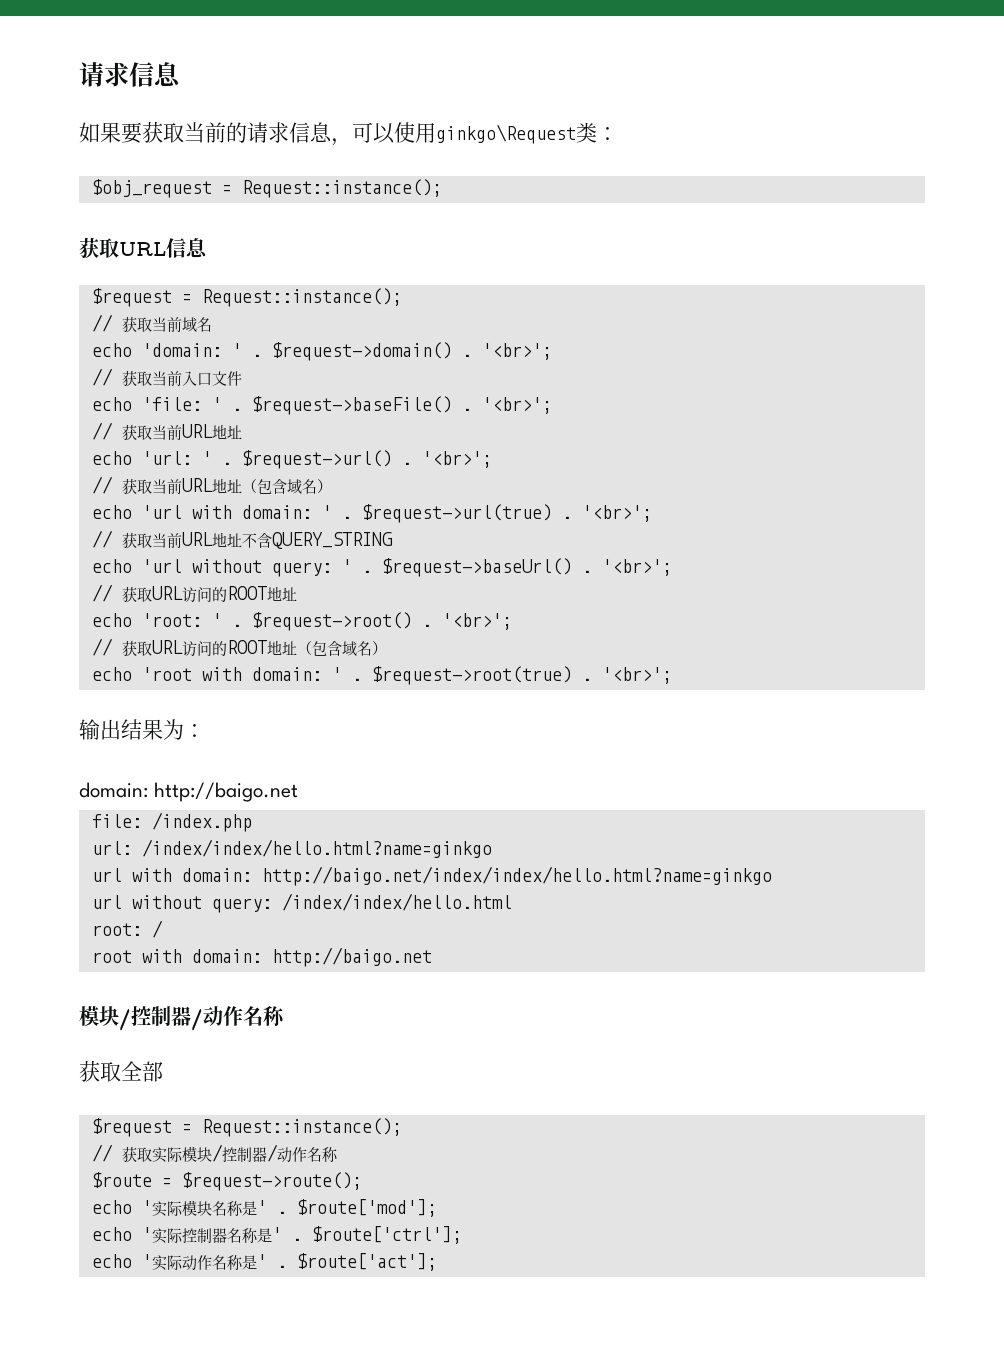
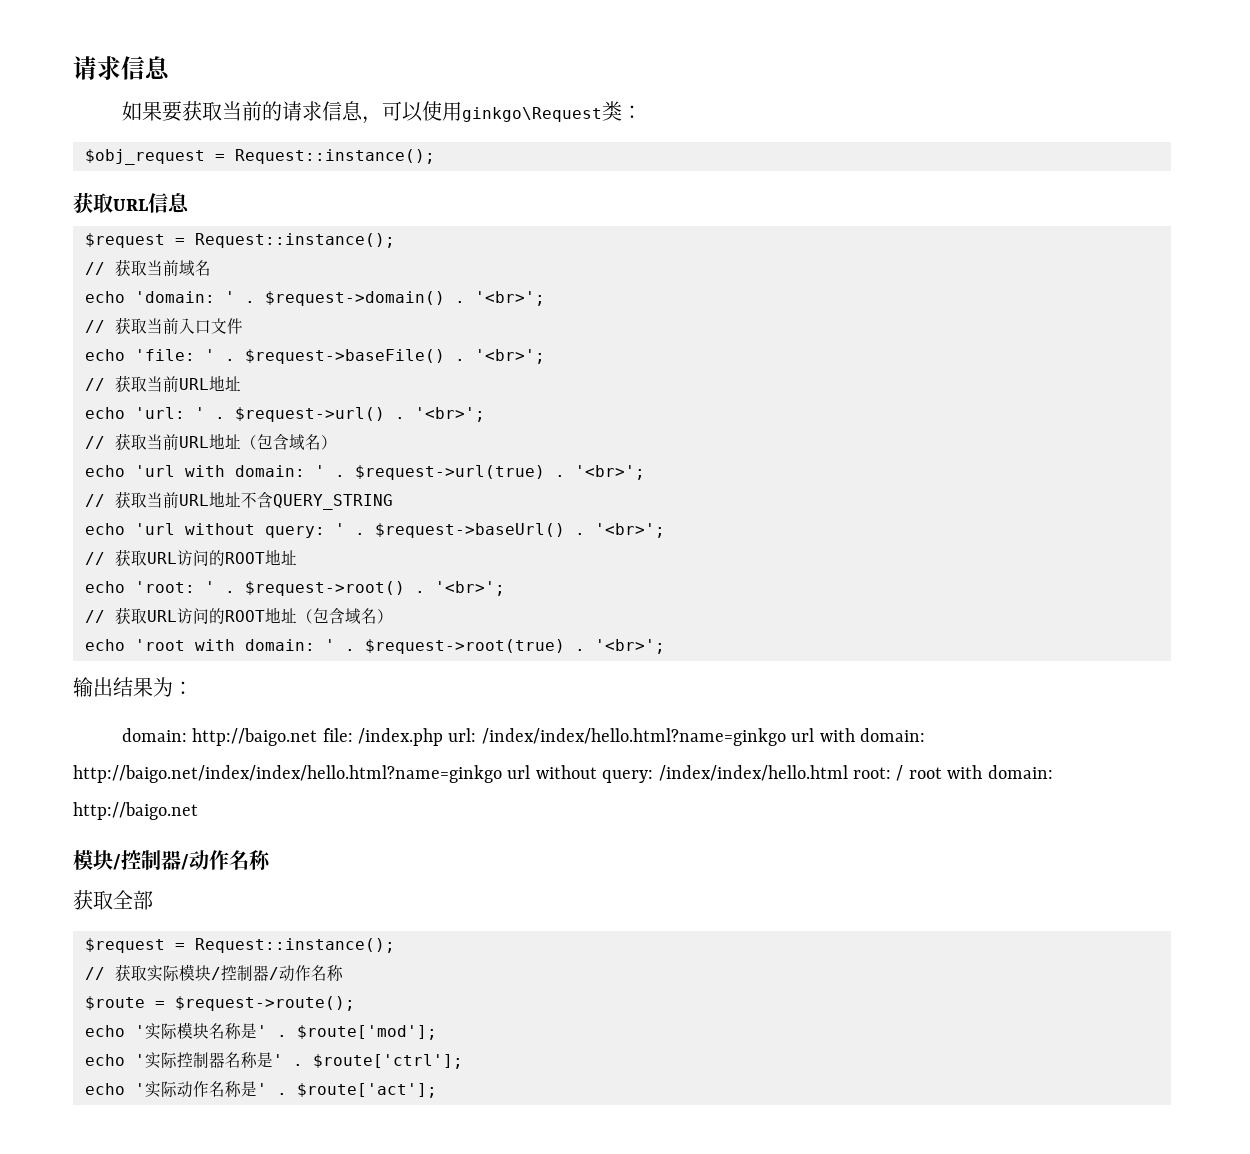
(298, 792) // -> (318, 737) none
(252, 822) // -> (443, 737) none
(492, 848) // -> (786, 737) none
(772, 876) // -> (502, 774) none
(512, 902) // -> (848, 773) none
(163, 929) // -> (904, 773) none

